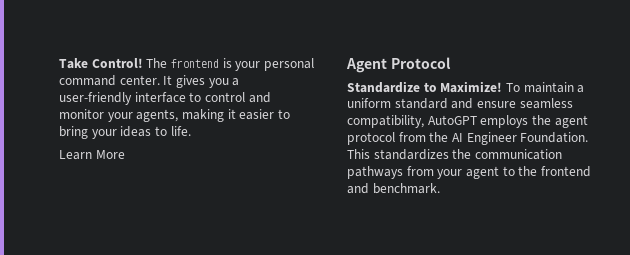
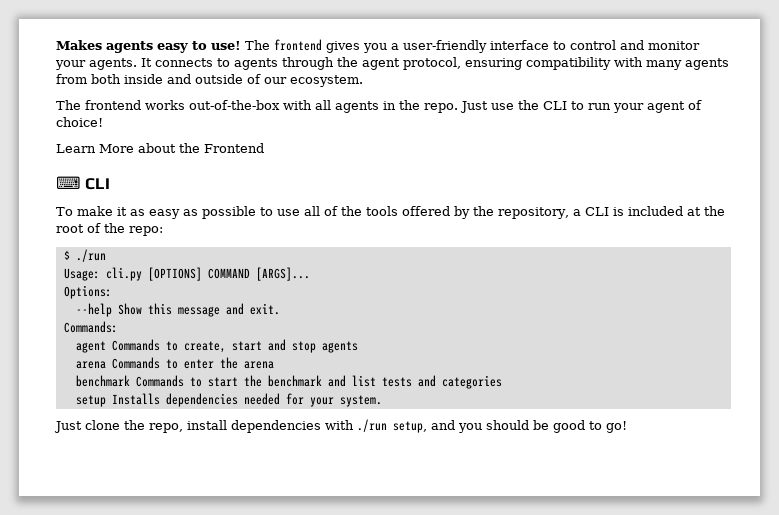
[59,58,314,71] [59,75,173,86] Take Control! The frontend is your personal command center. It -> [56,39,322,53] Makes agents easy to use! The frontend
[136,109,290,122] [59,126,191,139] [59,150,125,160] [346,57,451,73] [347,81,585,93] [347,98,573,109] [347,115,588,128] [347,132,589,145] [347,149,562,160] [347,166,591,179] [347,183,440,194] agents, making it easier to bring your ideas to life. // Learn More // Agent Protocol // Standardize to Maximize! To maintain a uniform standard and ensure seamless compatibility, AutoGPT employs the agent protocol from the AI Engineer Foundation. This standardizes the communication pathways from your agent to the frontend and benchmark. -> [89,57,729,70] [56,74,363,87] [56,100,702,113] [56,117,103,127] [56,143,264,153] [56,176,111,190] [56,206,725,219] [56,223,163,236] [63,249,106,262] [63,267,310,281] [63,285,112,299] [75,303,280,317] [63,321,118,333] [75,339,358,353] [75,357,274,369] [75,375,502,389] [75,393,382,407] [54,419,627,433] agents. It connects to agents through the agent protocol, ensuring compatibility with many agents from both inside and outside of our ecosystem. // The frontend works out-of-the-box with all agents in the repo. Just use the CLI to run your agent of choice! // Learn More about the Frontend // ⌨ CLI // To make it as easy as possible to use all of the tools offered by the repository, a CLI is included at the root of the repo: // $ ./run // Usage: cli.py [OPTIONS] COMMAND [ARGS]... // Options: // --help Show this message and exit. // Commands: // agent Commands to create, start and stop agents // arena Commands to enter the arena // benchmark Commands to start the benchmark and list tests and categories // setup Installs dependencies needed for your system. // Just clone the repo, install dependencies with ./run setup, and you should be good to go!

